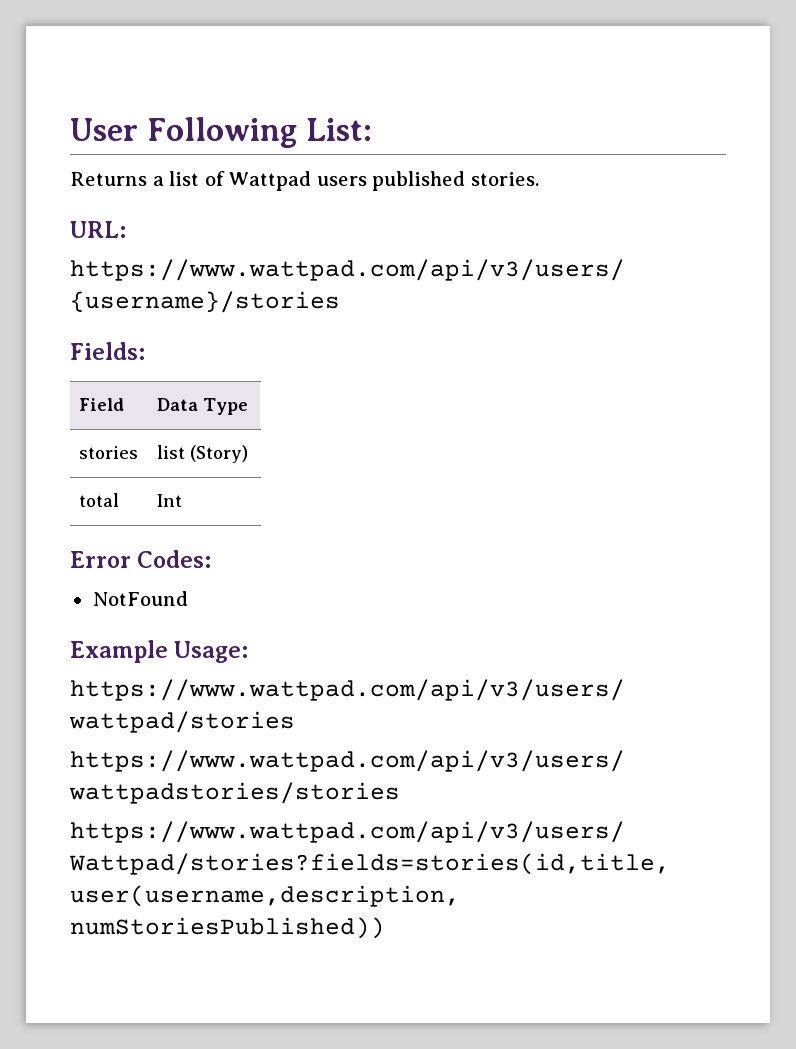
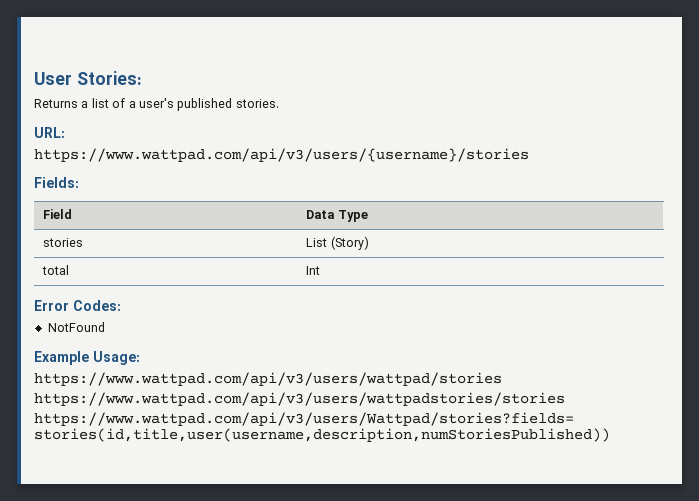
[146,117,373,148] Following List: -> [76,71,142,85] Stories:
[229,171,367,191] Wattpad users -> [128,98,174,108] a user's
[157,445,186,459] list -> [306,238,328,247] List

